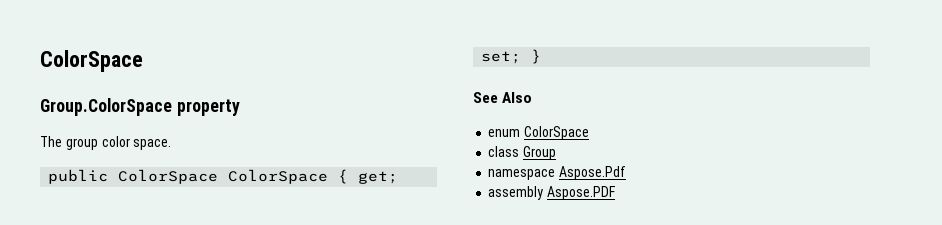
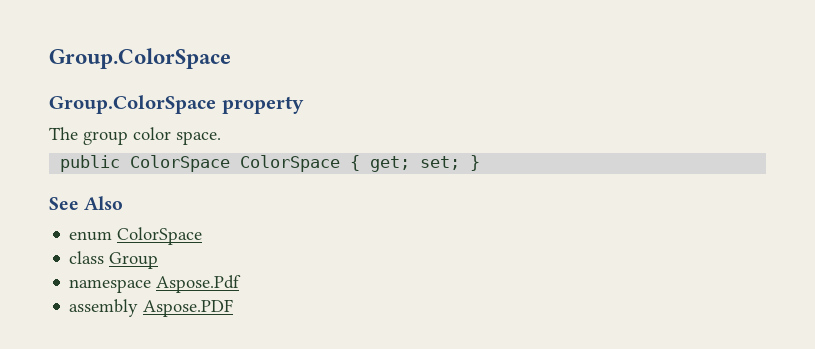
[40,50,143,72] ColorSpace -> [49,48,231,69] Group.ColorSpace

